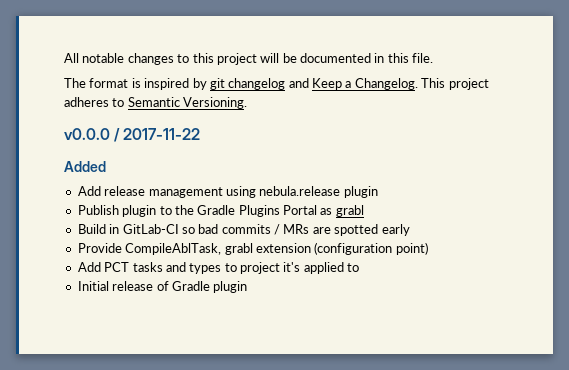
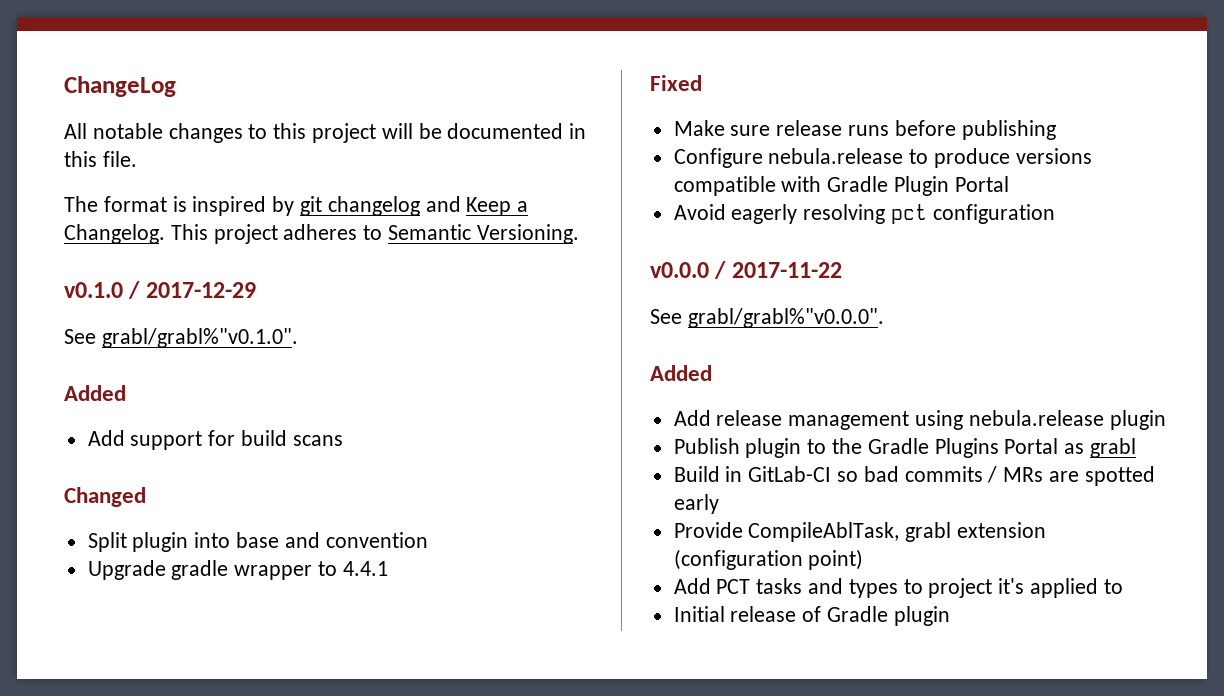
(64, 58) none -> [64,76,176,97] ChangeLog //
(248, 103) none -> [64,281,256,299] [64,328,298,348] [64,385,126,401] [87,430,343,450] [64,487,146,507] [87,532,428,552] [87,560,388,580] [650,75,702,91] [673,120,1056,140] [673,148,1092,168] [673,176,1009,196] [673,204,1055,224] // v0.1.0 / 2017-12-29 // See grabl/grabl%"v0.1.0". // Added // Add support for build scans // Changed // Split plugin into base and convention // Upgrade gradle wrapper to 4.4.1 // Fixed // Make sure release runs before publishing // Configure nebula.release to produce versions compatible with Gradle Plugin Portal // Avoid eagerly resolving pct configuration
(201, 134) none -> [650,308,884,328] // See grabl/grabl%"v0.0.0".

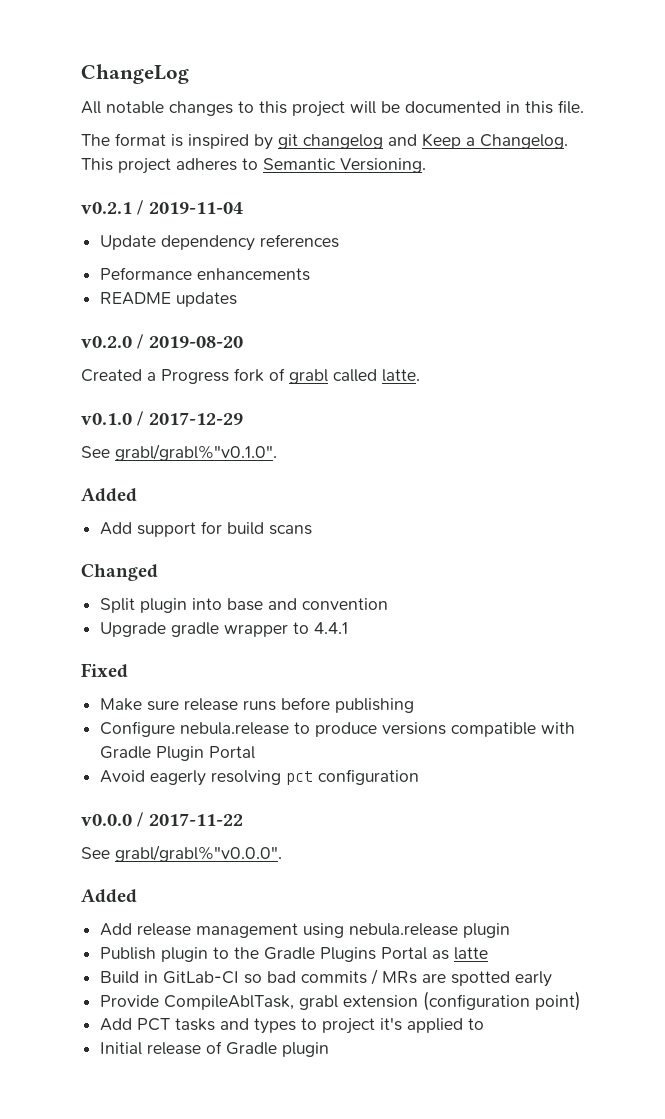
(579, 234) none -> [81,200,243,215] [100,234,340,251] [100,267,311,281] [100,292,238,307] [81,334,243,349] [81,368,420,384] // v0.2.1 / 2019-11-04 // Update dependency references // Peformance enhancements // README updates // v0.2.0 / 2019-08-20 // Created a Progress fork of grabl called latte.
[1090,438,1137,458] grabl -> [454,947,489,960] latte

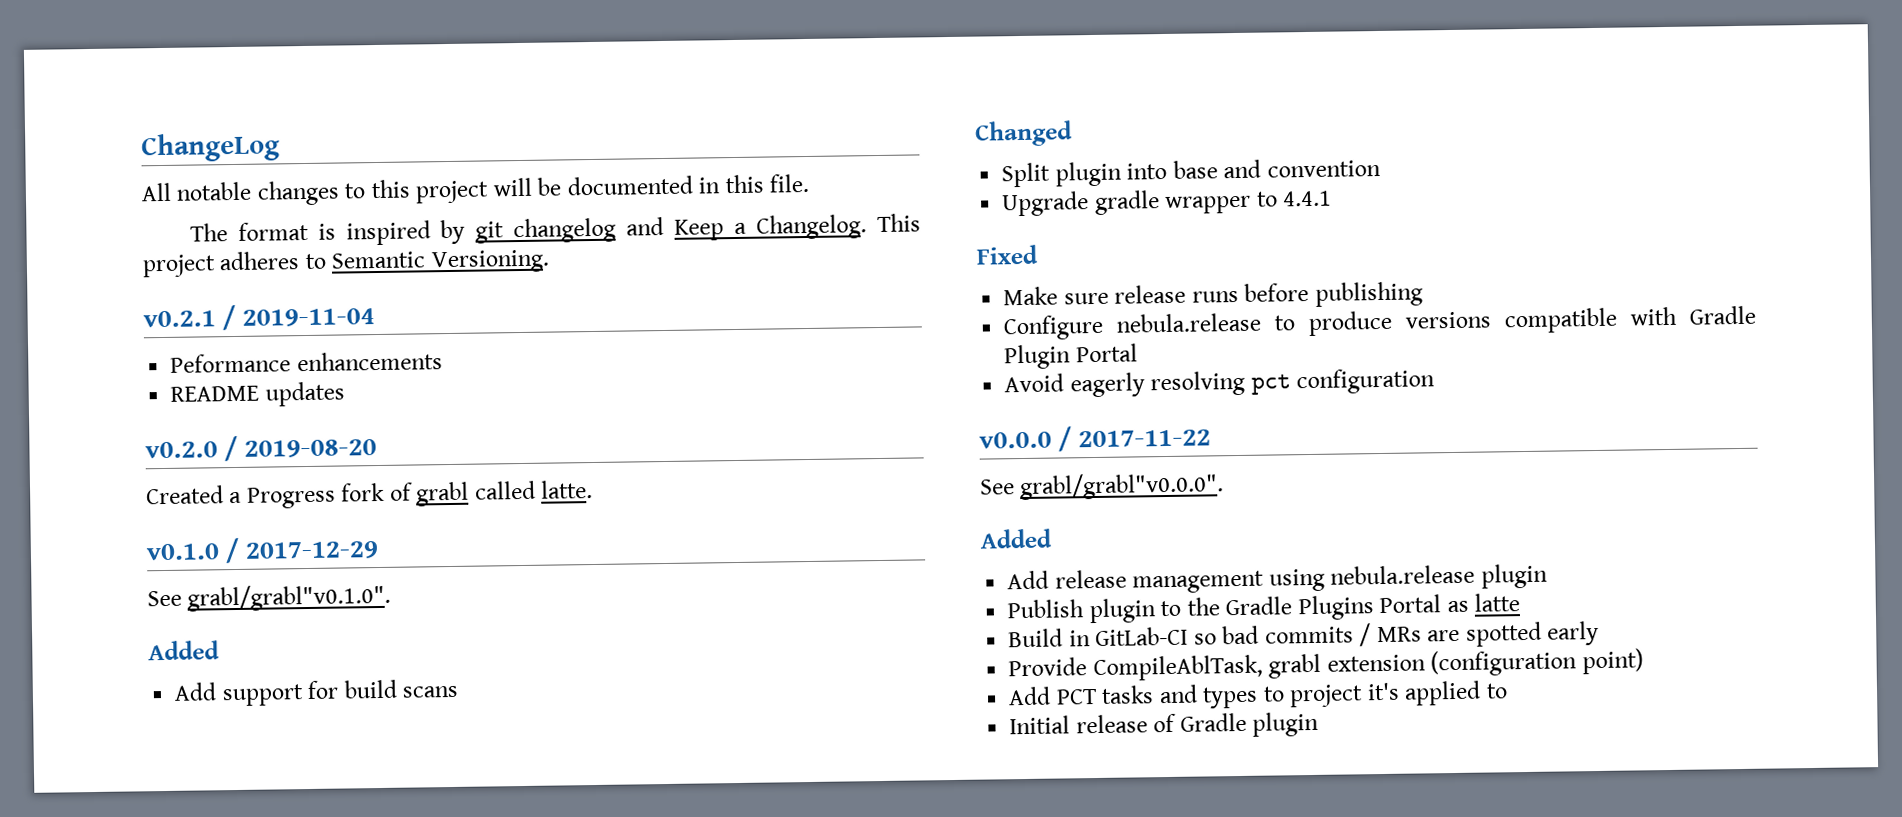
[100,234,340,251] // Update dependency references -> (376, 317) none
[115,444,277,461] grabl/grabl%"v0.1.0". -> [187,583,392,612] grabl/grabl"v0.1.0".
[115,845,282,862] grabl/grabl%"v0.0.0". -> [1019,472,1225,501] grabl/grabl"v0.0.0".

